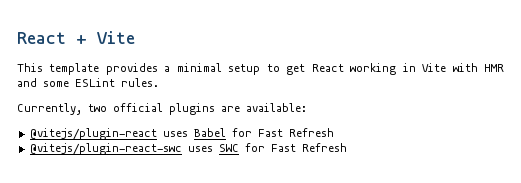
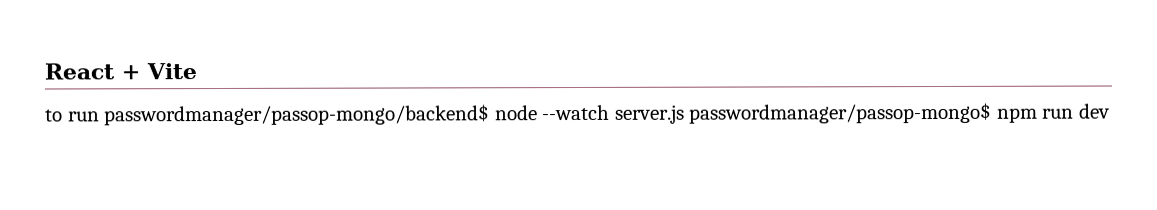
[17,63,504,75] [17,78,159,87] [17,103,307,115] [29,128,334,140] [29,143,347,155] This template provides a minimal setup to get React working in Vite with HMR and some ESLint rules. // Currently, two official plugins are available: // @vitejs/plugin-react uses Babel for Fast Refresh // @vitejs/plugin-react-swc uses SWC for Fast Refresh -> [45,102,1110,126] to run passwordmanager/passop-mongo/backend$ node --watch server.js passwordmanager/passop-mongo$ npm run dev

